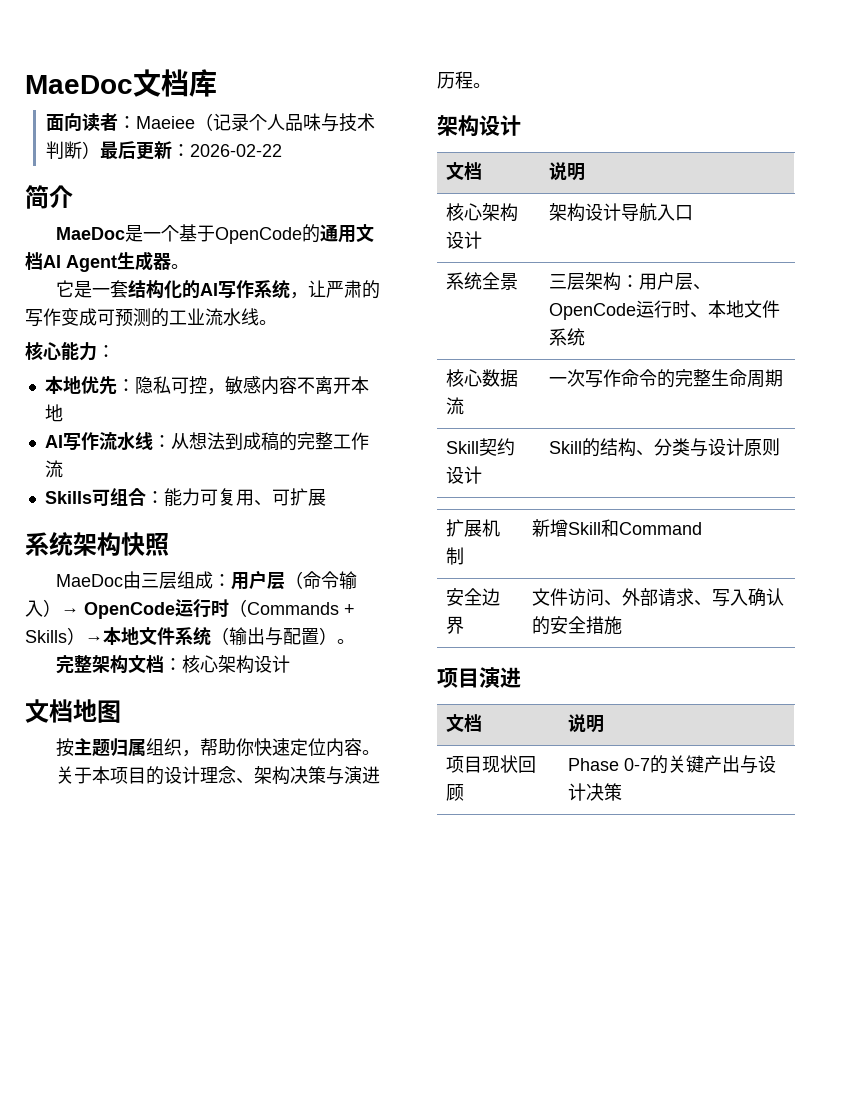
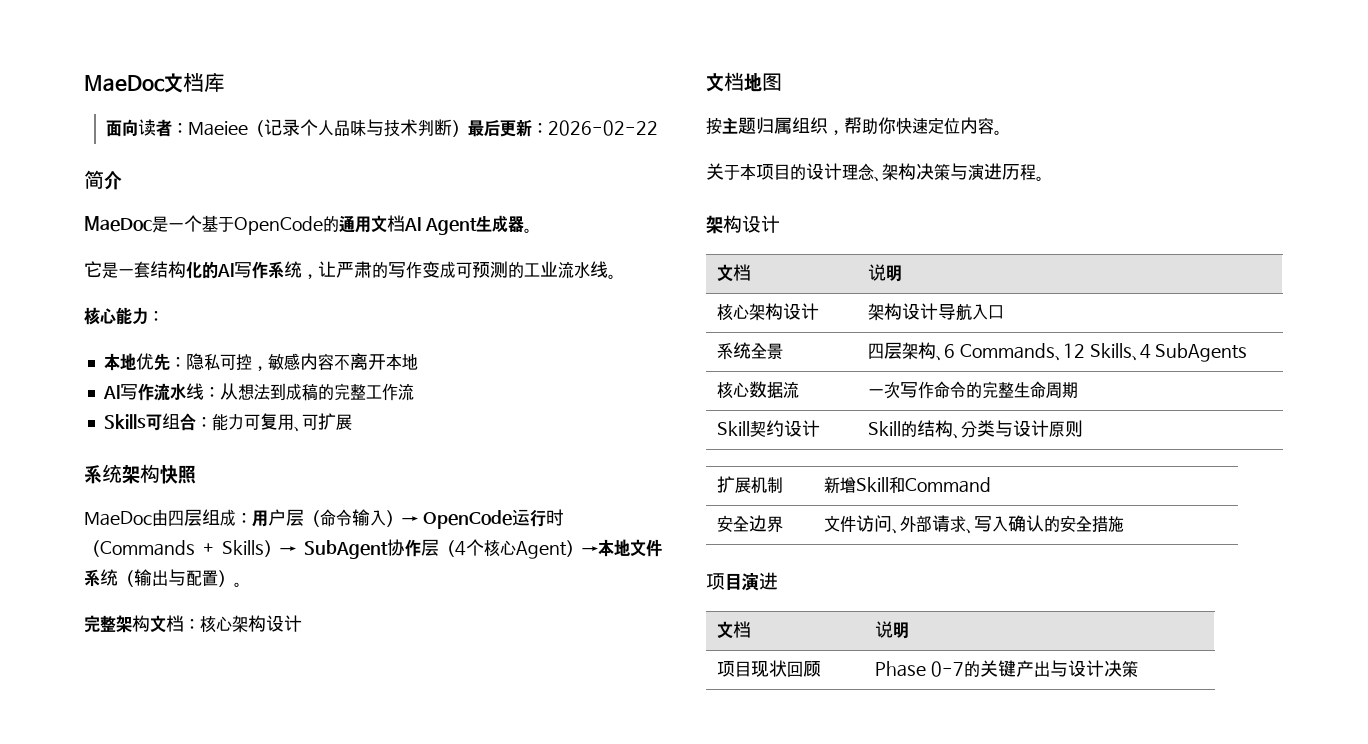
[140,573,159,588] 三 -> [168,510,184,526] 四
(103, 639) none -> [303,539,599,559] SubAgent协作层（4个核心Agent）→
[549,272,712,291] [549,300,781,320] [549,328,586,346] 三层架构：用户层、OpenCode运行时、本地文件系统 -> [867,342,1248,362] 四层架构、6 Commands、12 Skills、4 SubAgents

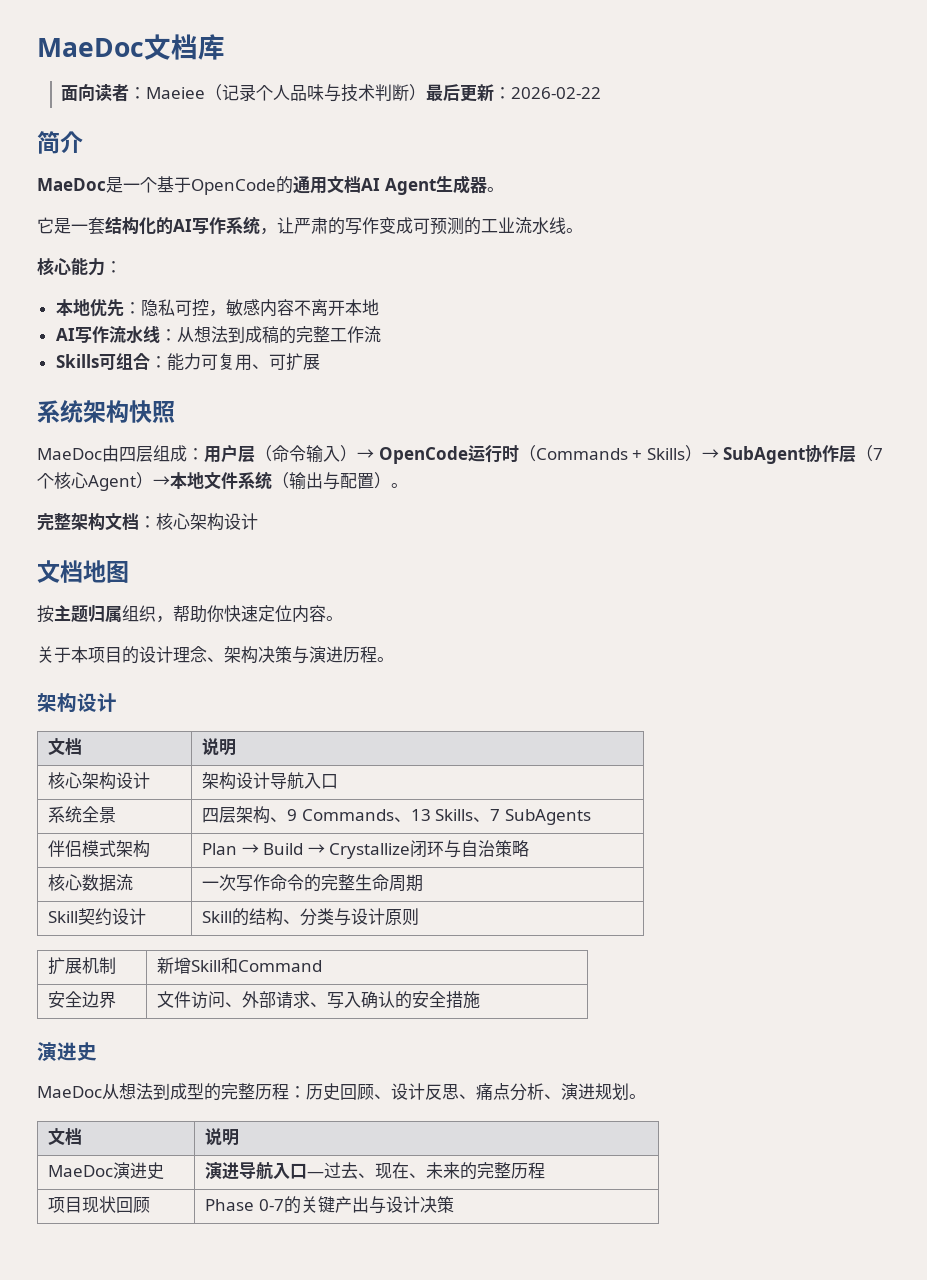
[454,541,466,556] 4 -> [873,448,884,460] 7
[943,343,1248,362] 6 Commands、12 Skills、4 SubAgents -> [287,809,591,825] [48,840,151,858] [202,840,530,859] 9 Commands、13 Skills、7 SubAgents // 伴侣模式架构 | Plan → Build → Crystallize闭环与自治策略
[706,572,778,591] [716,621,751,639] [874,621,909,639] 项目演进 // 文档 | 说明 -> [37,1042,97,1061] [37,1083,646,1101] [48,1128,83,1146] [205,1128,240,1146] [48,1162,165,1180] [205,1162,546,1180] 演进史 // MaeDoc从想法到成型的完整历程：历史回顾、设计反思、痛点分析、演进规划。 // 文档 | 说明 // MaeDoc演进史 | 演进导航入口—过去、现在、未来的完整历程

